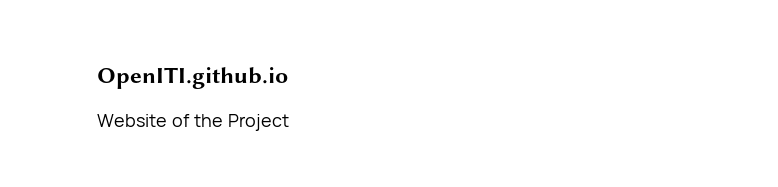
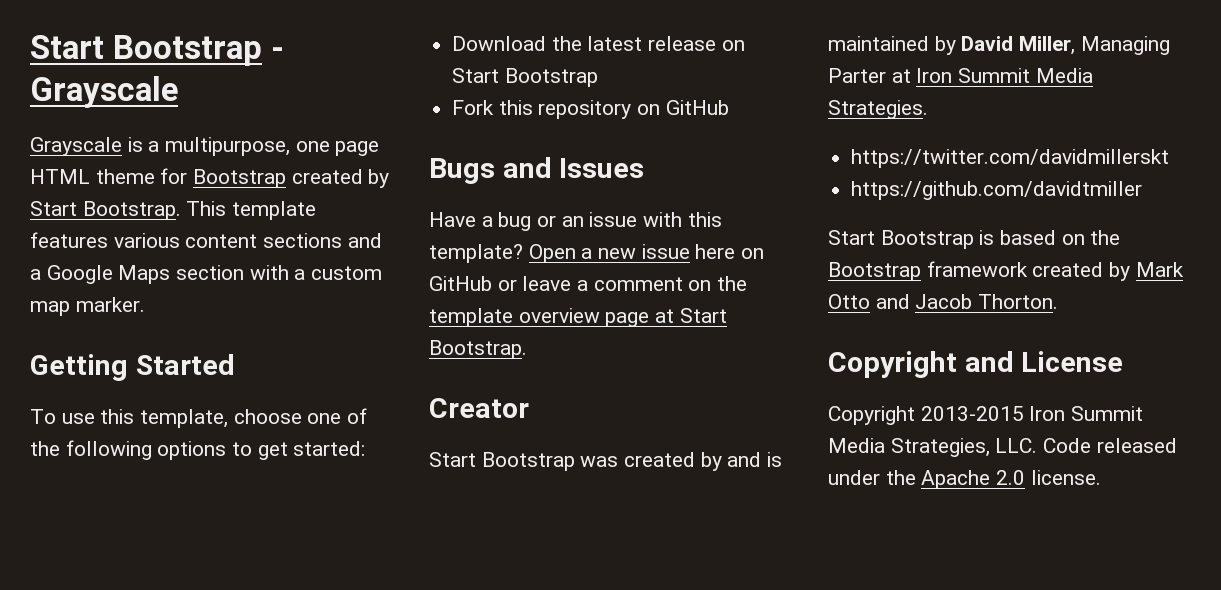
[97,67,288,89] [97,114,289,131] OpenITI.github.io // Website of the Project -> [30,35,284,66] [30,76,178,108] [30,137,380,156] [30,168,390,188] [30,201,317,220] [30,232,382,248] [30,265,383,284] [30,297,145,316] [30,354,235,381] [30,408,368,428] [30,440,366,460] [452,36,745,51] [452,68,598,87] [452,100,729,119] [429,157,645,184] [429,212,722,231] [429,244,765,263] [429,276,748,291] [429,308,727,327] [429,340,527,359] [429,398,529,418] [429,452,783,471] [828,36,1170,55] [828,68,1093,83] [828,100,928,119] [851,149,1170,168] [851,181,1143,200] [828,230,1121,249] [828,261,1184,281] [828,294,1059,309] [828,351,1124,378] [828,406,1144,425] [828,438,1177,457] [828,470,1101,489] Start Bootstrap - Grayscale // Grayscale is a multipurpose, one page HTML theme for Bootstrap created by Start Bootstrap. This template features various content sections and a Google Maps section with a custom map marker. // Getting Started // To use this template, choose one of the following options to get started: // Download the latest release on Start Bootstrap // Fork this repository on GitHub // Bugs and Issues // Have a bug or an issue with this template? Open a new issue here on GitHub or leave a comment on the template overview page at Start Bootstrap. // Creator // Start Bootstrap was created by and is maintained by David Miller, Managing Parter at Iron Summit Media Strategies. // https://twitter.com/davidmillerskt // https://github.com/davidtmiller // Start Bootstrap is based on the Bootstrap framework created by Mark Otto and Jacob Thorton. // Copyright and License // Copyright 2013-2015 Iron Summit Media Strategies, LLC. Code released under the Apache 2.0 license.

